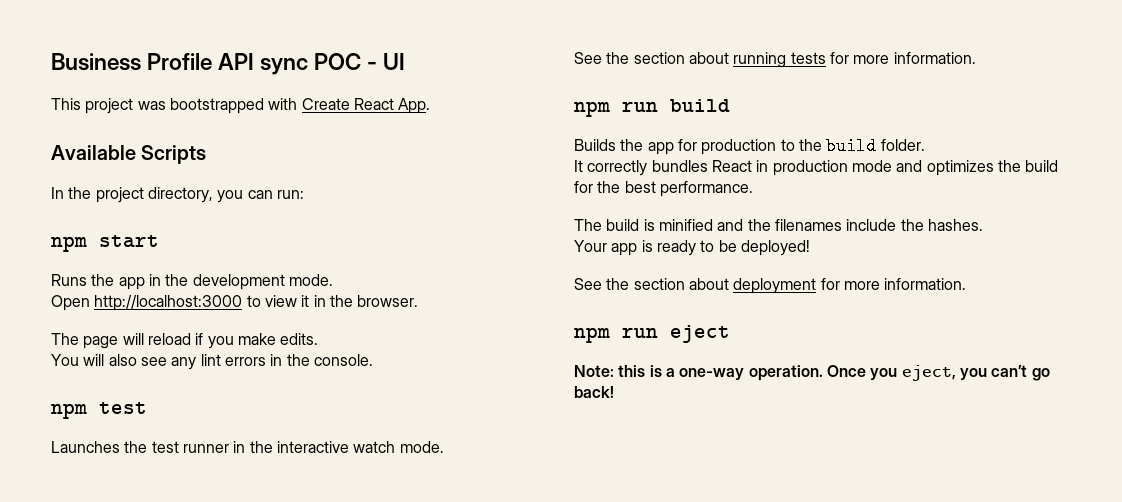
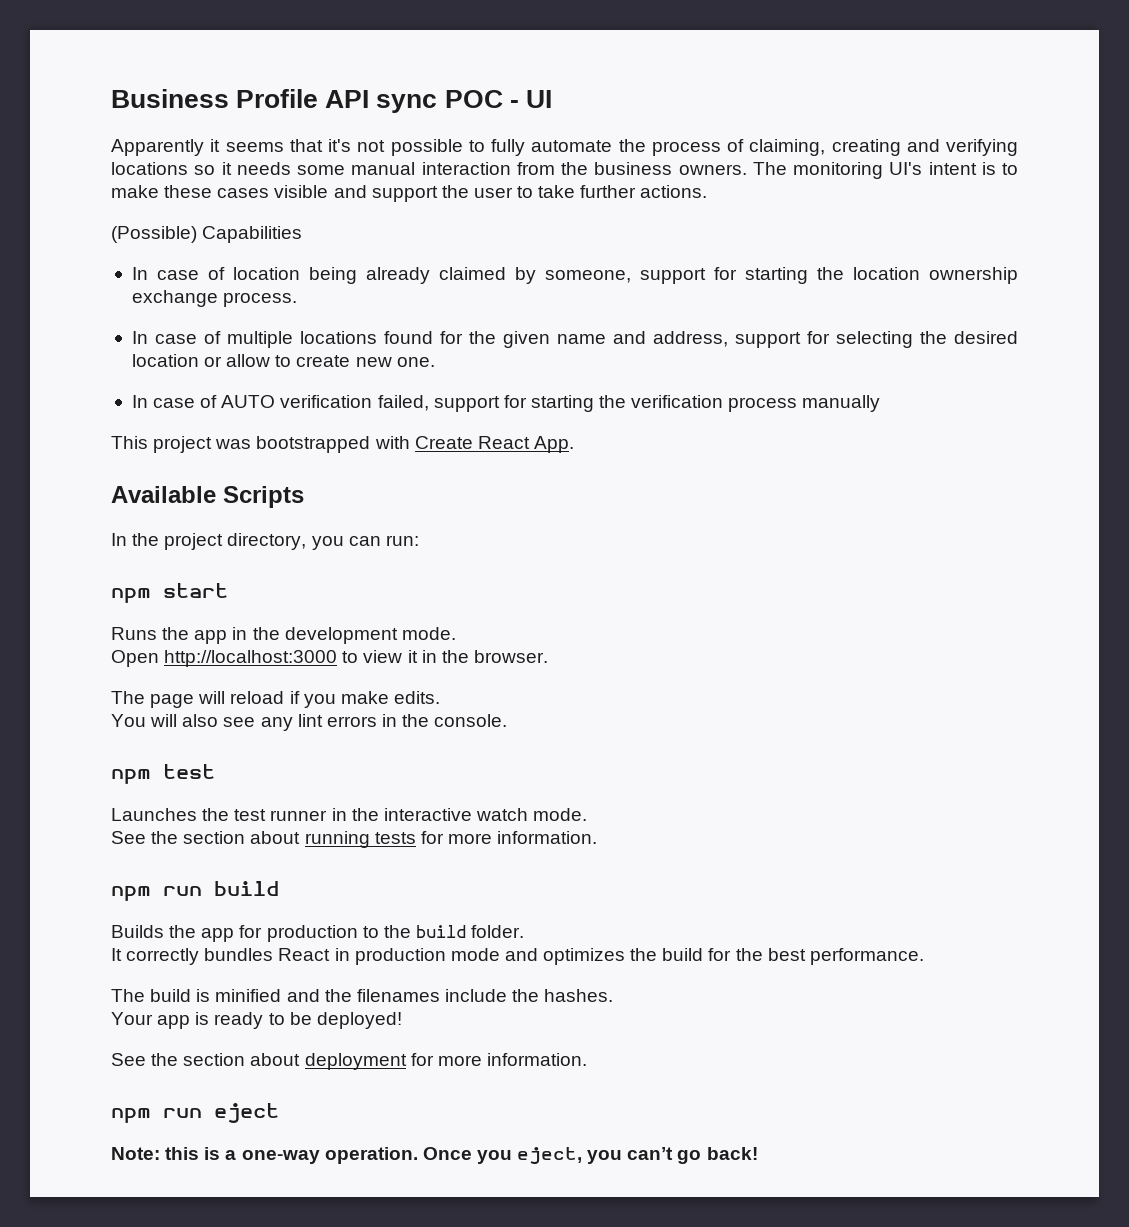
(406, 61) none -> [111,139,1018,156] [111,162,1018,179] [111,185,708,202] [111,226,303,243] [131,267,1019,284] [131,290,298,307] [131,331,1019,348] [131,354,435,367] [131,395,881,412] // Apparently it seems that it's not possible to fully automate the process of claiming, creating and verifying locations so it needs some manual interaction from the business owners. The monitoring UI's intent is to make these cases visible and support the user to take further actions. // (Possible) Capabilities // In case of location being already claimed by someone, support for starting the location ownership exchange process. // In case of multiple locations found for the given name and address, support for selecting the desired location or allow to create new one. // In case of AUTO verification failed, support for starting the verification process manually

